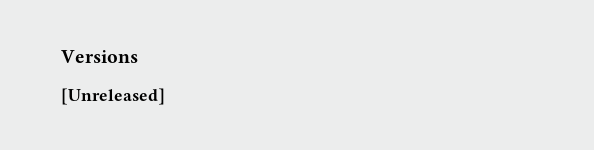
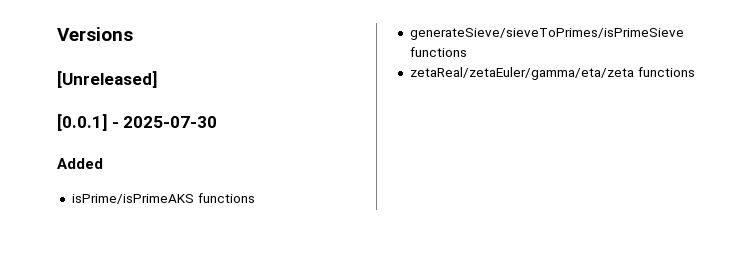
(165, 96) none -> [57,114,218,131] [57,158,103,169] [71,193,255,204] [409,28,684,40] [409,47,467,57] [409,67,695,80] // [0.0.1] - 2025-07-30 // Added // isPrime/isPrimeAKS functions // generateSieve/sieveToPrimes/isPrimeSieve functions // zetaReal/zetaEuler/gamma/eta/zeta functions

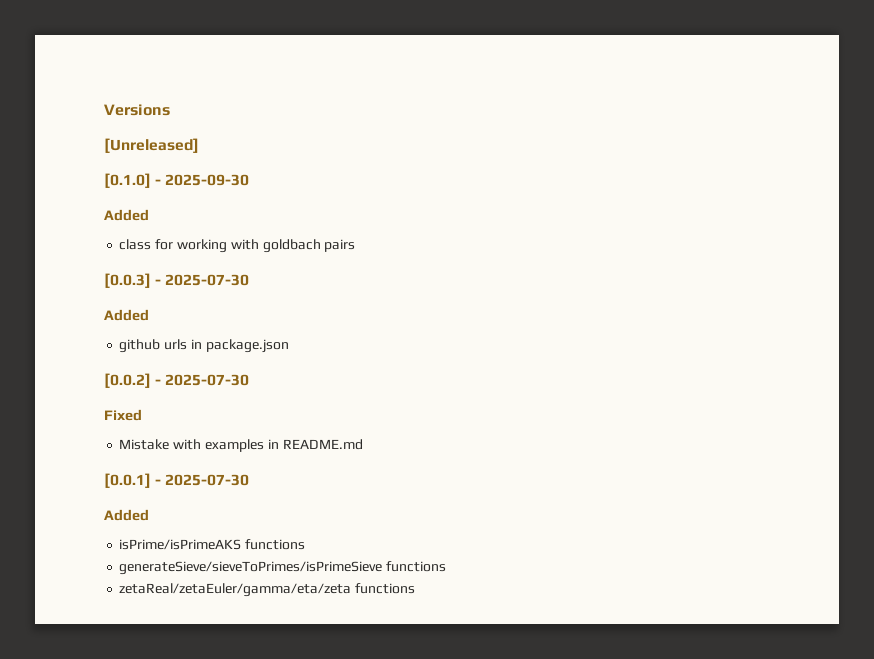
(157, 79) none -> [104,173,250,188] [104,209,149,221] [119,239,356,253] [104,273,250,288] [104,309,149,321] [119,339,289,353] [104,373,250,388] [104,409,142,421] [119,439,363,452] // [0.1.0] - 2025-09-30 // Added // class for working with goldbach pairs // [0.0.3] - 2025-07-30 // Added // github urls in package.json // [0.0.2] - 2025-07-30 // Fixed // Mistake with examples in README.md

